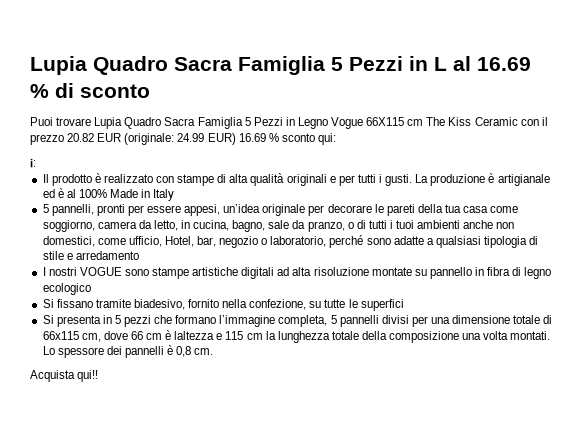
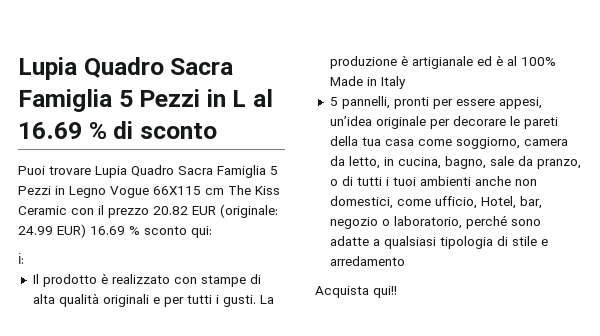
[42,267,552,279] [42,283,91,295] [42,299,404,311] [42,315,553,327] [42,330,551,343] [42,345,214,358] // I nostri VOGUE sono stampe artistiche digitali ad alta risoluzione montate su pannello in fibra di legno ecologico // Si fissano tramite biadesivo, fornito nella confezione, su tutte le superfici // Si presenta in 5 pezzi che formano l’immagine completa, 5 pannelli divisi per una dimensione totale di 66x115 cm, dove 66 cm è laltezza e 115 cm la lunghezza totale della composizione una volta montati. Lo spessore dei pannelli è 0,8 cm. -> (405, 261) none

